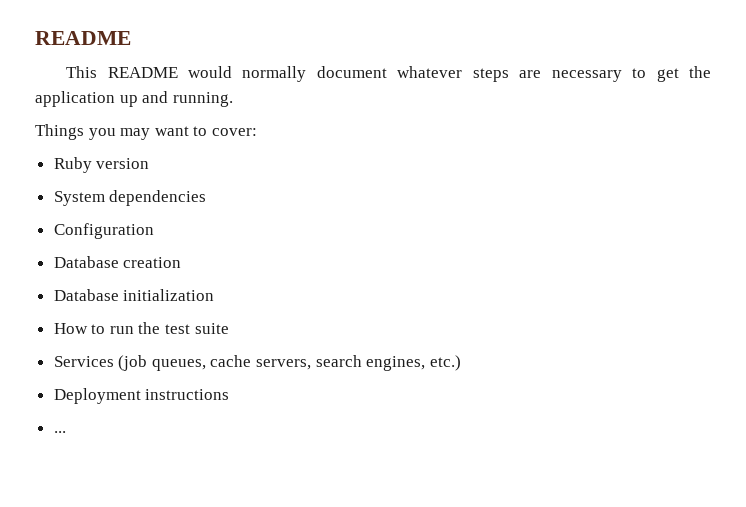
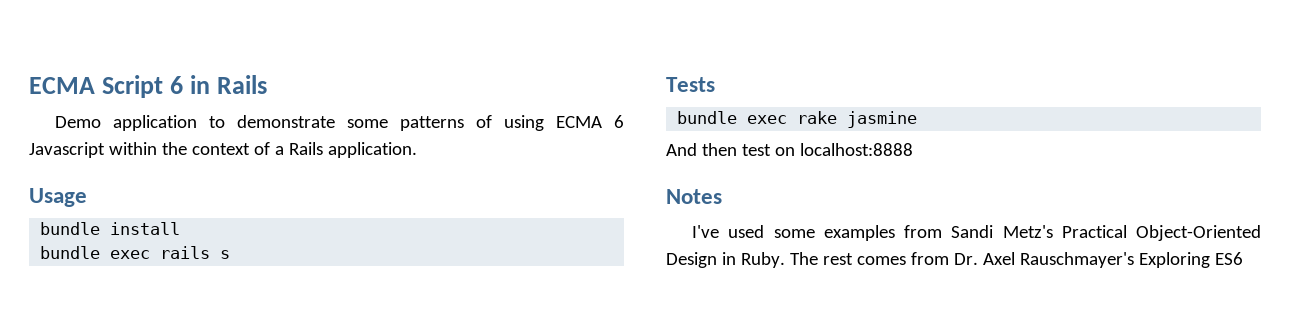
[35,31,131,45] [66,66,712,82] [35,91,233,107] [35,124,257,140] [53,157,150,173] [53,190,207,206] [53,223,154,239] [53,256,182,268] [53,289,215,301] [53,322,229,334] [53,355,461,371] [53,388,230,404] [53,431,66,433] README // This README would normally document whatever steps are necessary to get the application up and running. // Things you may want to cover: // Ruby version // System dependencies // Configuration // Database creation // Database initialization // How to run the test suite // Services (job queues, cache servers, search engines, etc.) // Deployment instructions // ... -> [29,75,268,98] [55,115,624,131] [29,142,417,158] [29,188,87,207] [40,222,181,235] [40,246,231,259] [666,77,715,92] [677,111,918,128] [666,143,913,156] [666,189,722,204] [692,225,1261,241] [666,252,1243,268] ECMA Script 6 in Rails // Demo application to demonstrate some patterns of using ECMA 6 Javascript within the context of a Rails application. // Usage // bundle install // bundle exec rails s // Tests // bundle exec rake jasmine // And then test on localhost:8888 // Notes // I've used some examples from Sandi Metz's Practical Object-Oriented Design in Ruby. The rest comes from Dr. Axel Rauschmayer's Exploring ES6

